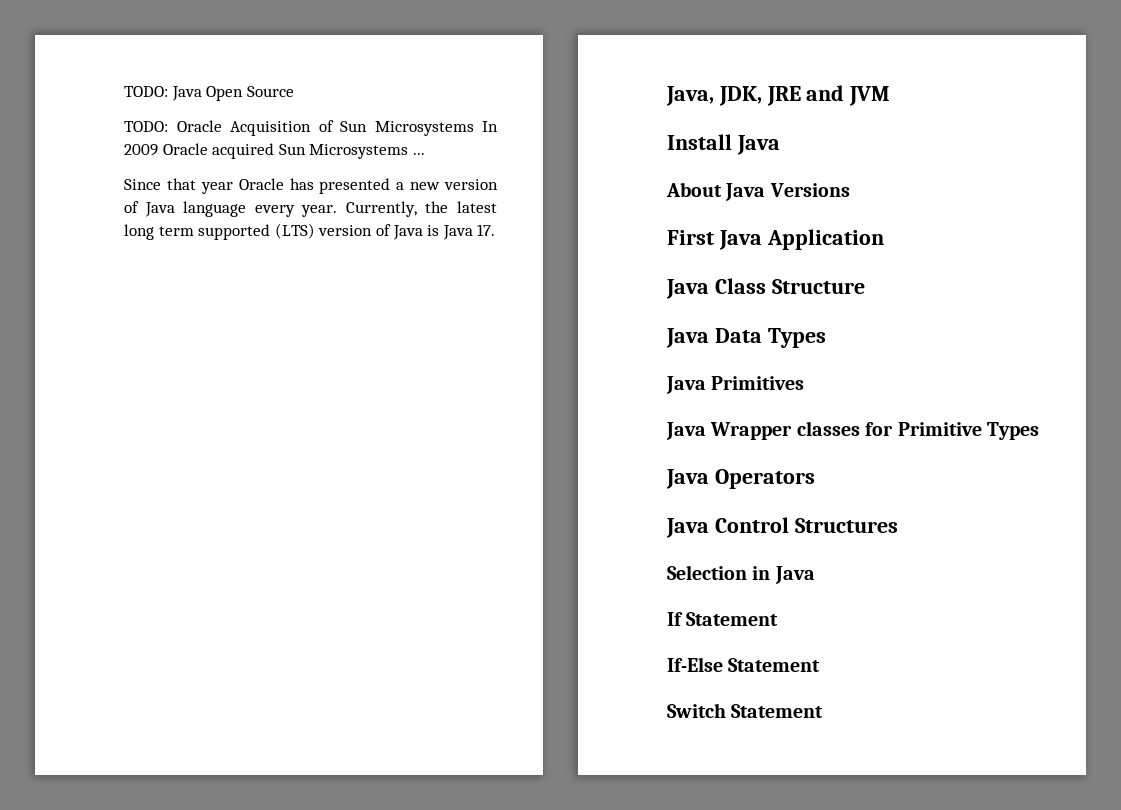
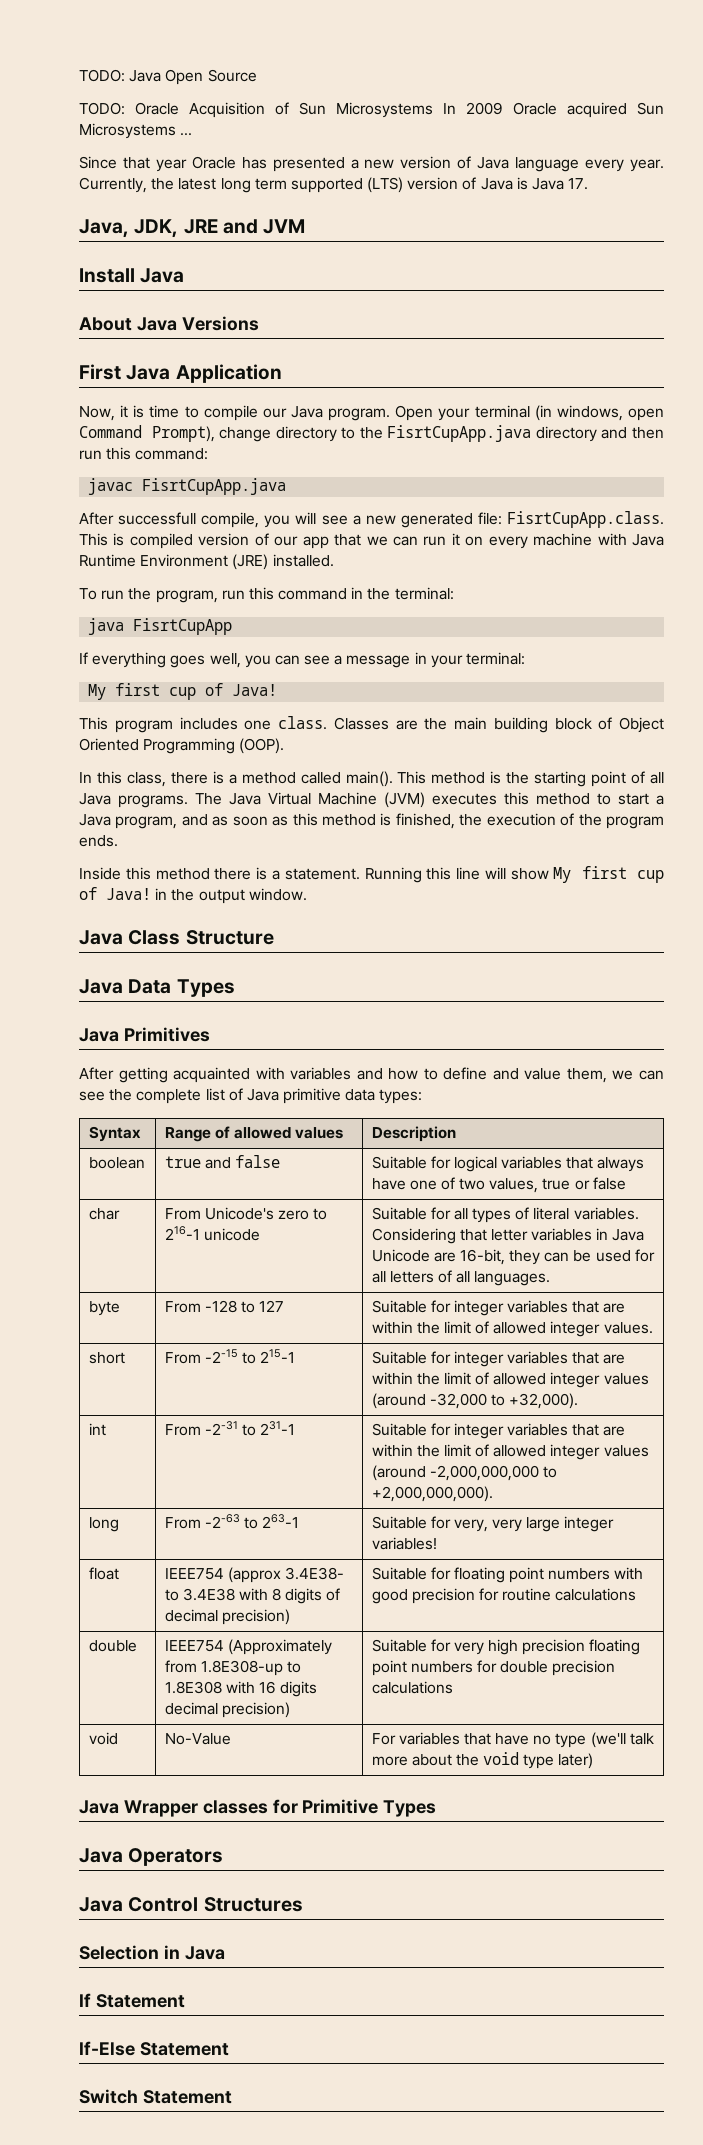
(884, 239) none -> [79,405,664,421] [79,425,664,442] [79,447,209,460] [88,478,287,495] [79,511,665,528] [79,533,664,549] [79,554,334,570] [79,587,454,603] [88,618,233,635] [79,652,526,668] [88,683,278,700] [79,716,664,733] [79,738,285,754] [79,771,664,787] [79,792,664,808] [79,813,665,829] [79,835,118,847] [79,866,664,883] [79,887,307,904] // Now, it is time to compile our Java program. Open your terminal (in windows, open Command Prompt), change directory to the FisrtCupApp.java directory and then run this command: // javac FisrtCupApp.java // After successfull compile, you will see a new generated file: FisrtCupApp.class. This is compiled version of our app that we can run it on every machine with Java Runtime Environment (JRE) installed. // To run the program, run this command in the terminal: // java FisrtCupApp // If everything goes well, you can see a message in your terminal: // My first cup of Java! // This program includes one class. Classes are the main building block of Object Oriented Programming (OOP). // In this class, there is a method called main(). This method is the starting point of all Java programs. The Java Virtual Machine (JVM) executes this method to start a Java program, and as soon as this method is finished, the execution of the program ends. // Inside this method there is a statement. Running this line will show My first cup of Java! in the output window.
(805, 383) none -> [79,1067,665,1083] [79,1088,423,1104] [88,1126,141,1142] [164,1126,344,1142] [371,1126,456,1142] [88,1157,145,1169] [164,1155,280,1169] [371,1156,645,1172] [371,1177,626,1193] [88,1208,120,1220] [164,1207,328,1220] [164,1226,260,1241] [371,1207,639,1223] [371,1228,645,1244] [371,1249,655,1265] [371,1270,551,1286] [88,1301,120,1316] [164,1300,285,1313] [371,1300,626,1316] [371,1321,653,1337] [88,1352,125,1364] [164,1349,296,1364] [371,1351,626,1367] [371,1372,649,1388] [371,1393,579,1409] [88,1423,106,1436] [164,1421,296,1436] [371,1423,626,1439] [371,1444,649,1460] [371,1465,557,1481] [371,1486,493,1502] [88,1517,119,1532] [164,1514,300,1529] [371,1516,615,1532] [371,1537,437,1550] [88,1567,119,1580] [164,1567,344,1583] [164,1588,341,1604] [164,1609,290,1625] [371,1567,644,1583] [371,1588,637,1604] [88,1640,137,1652] [164,1639,332,1655] [164,1660,301,1676] [164,1681,318,1697] [164,1702,290,1718] [371,1639,641,1655] [371,1660,616,1676] [371,1681,453,1694] [88,1732,118,1745] [164,1733,231,1745] [371,1732,654,1748] [371,1752,594,1769] // After getting acquainted with variables and how to define and value them, we can see the complete list of Java primitive data types: // Syntax | Range of allowed values | Description // boolean | true and false | Suitable for logical variables that always have one of two values, true or false // char | From Unicode's zero to 216-1 unicode | Suitable for all types of literal variables. Considering that letter variables in Java Unicode are 16-bit, they can be used for all letters of all languages. // byte | From -128 to 127 | Suitable for integer variables that are within the limit of allowed integer values. // short | From -2-15 to 215-1 | Suitable for integer variables that are within the limit of allowed integer values (around -32,000 to +32,000). // int | From -2-31 to 231-1 | Suitable for integer variables that are within the limit of allowed integer values (around -2,000,000,000 to +2,000,000,000). // long | From -2-63 to 263-1 | Suitable for very, very large integer variables! // float | IEEE754 (approx 3.4E38- to 3.4E38 with 8 digits of decimal precision) | Suitable for floating point numbers with good precision for routine calculations // double | IEEE754 (Approximately from 1.8E308-up to 1.8E308 with 16 digits decimal precision) | Suitable for very high precision floating point numbers for double precision calculations // void | No-Value | For variables that have no type (we'll talk more about the void type later)

